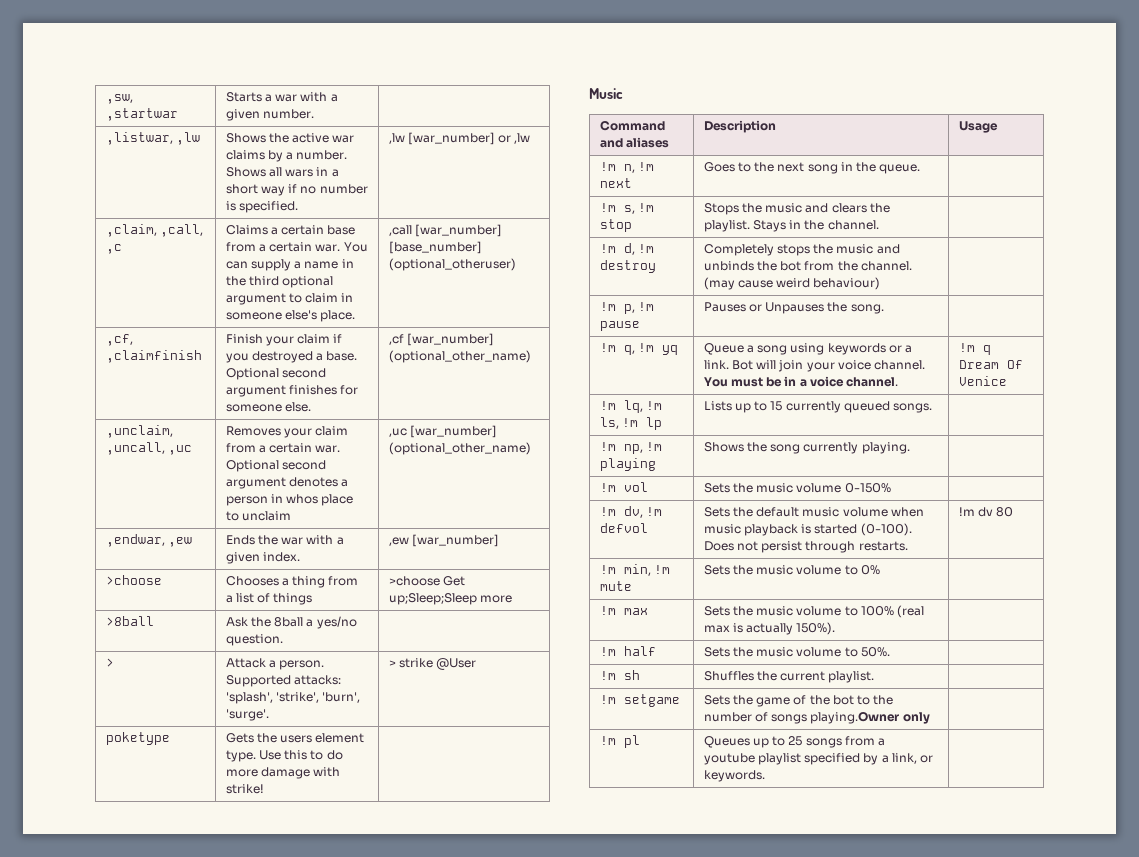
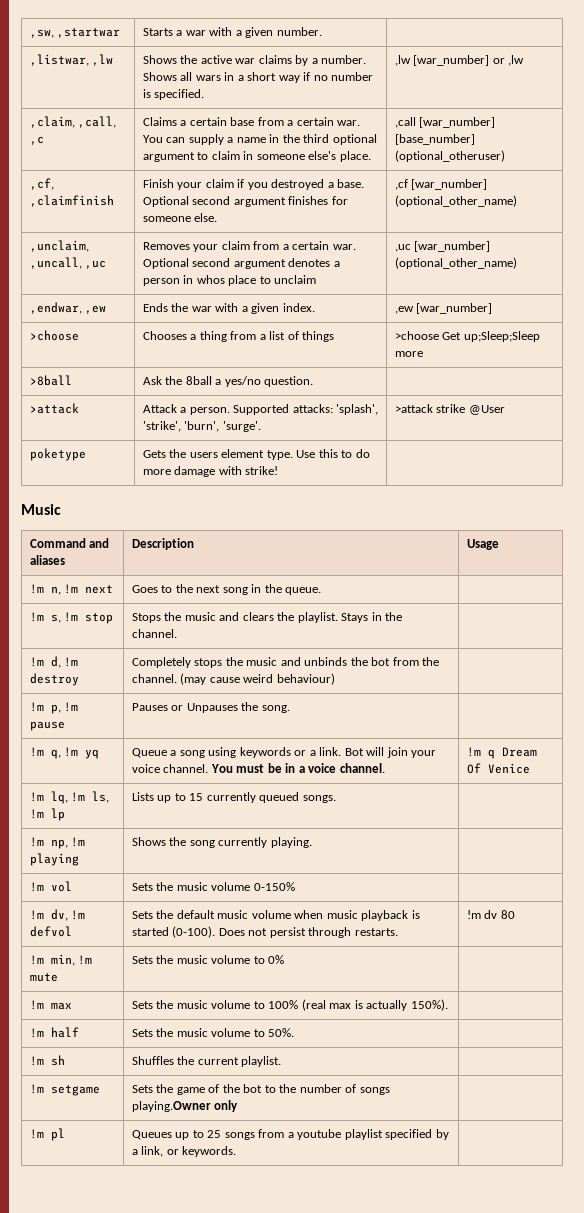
[105,658,114,667] > -> [29,403,79,414] >attack
[388,660,396,667] > -> [394,404,433,413] >attack

